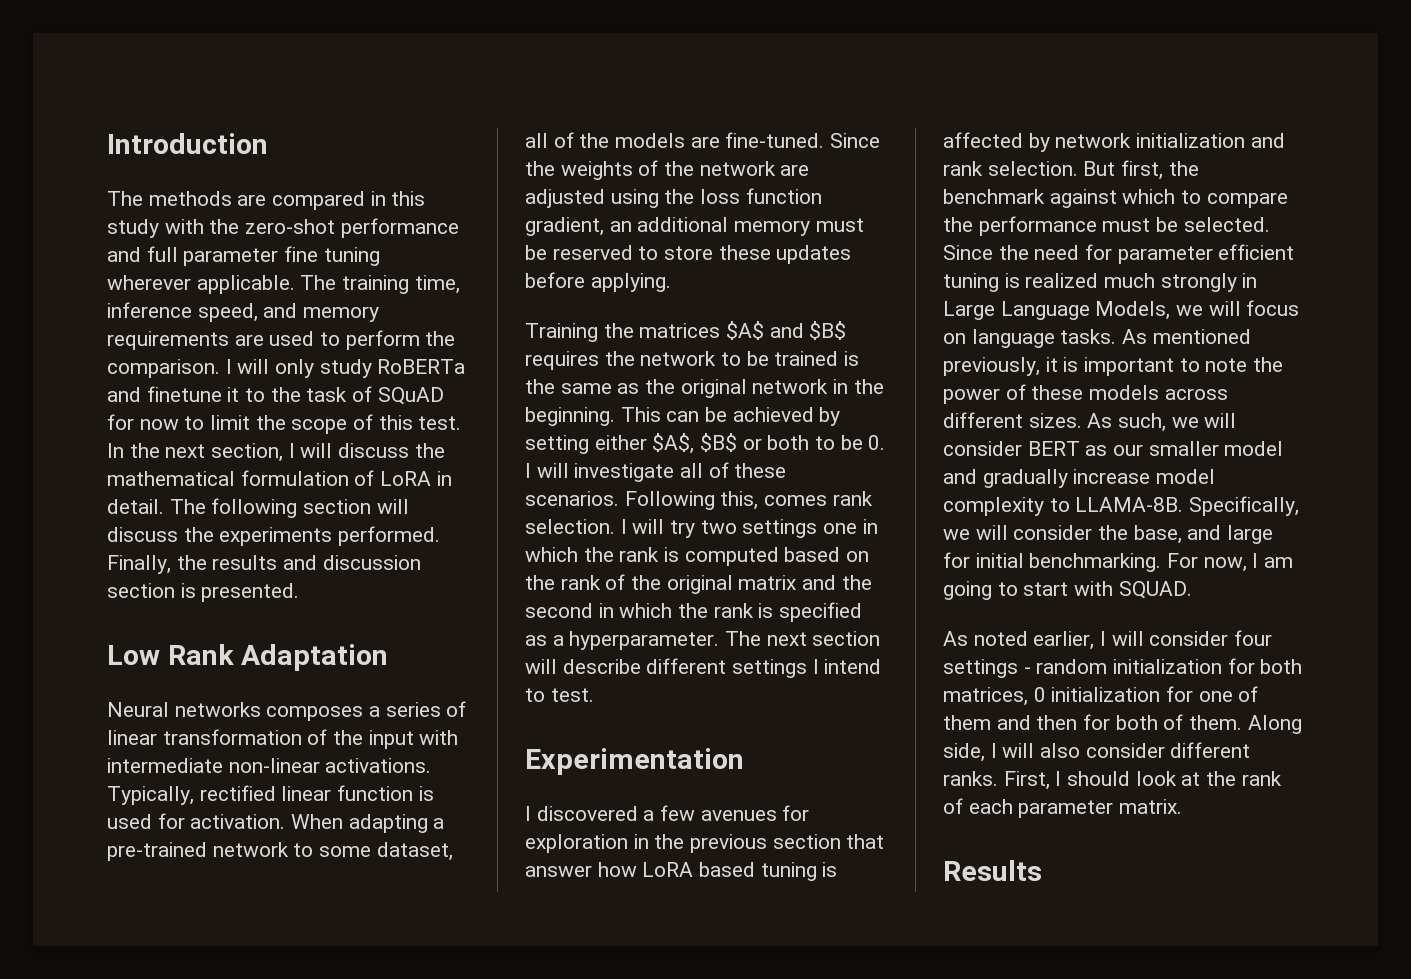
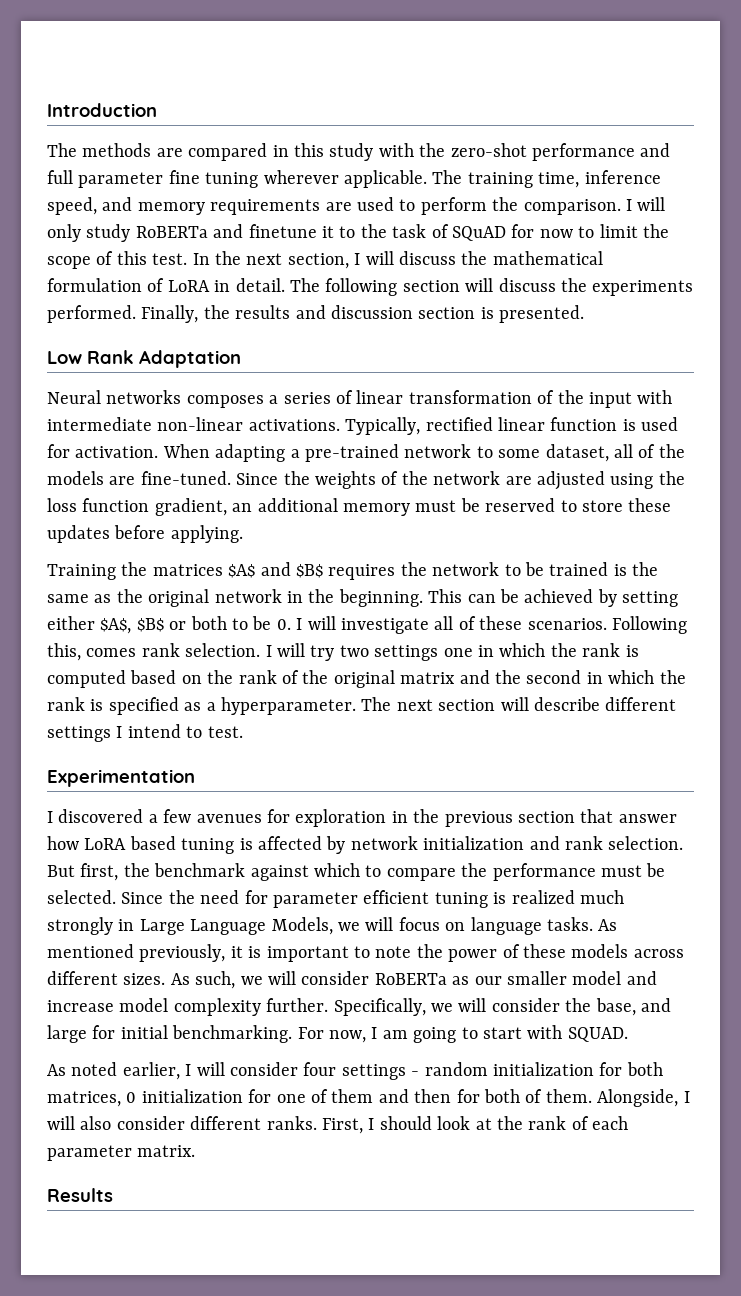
[1027,441,1080,456] BERT -> [374,973,447,985] RoBERTa
[982,469,1068,488] gradually -> (657, 978) none
[1049,497,1184,512] to LLAMA-8B. -> [266,998,329,1012] further.
[1247,715,1302,734] [943,743,985,762] Along side, -> [597,1089,679,1107] Alongside,

